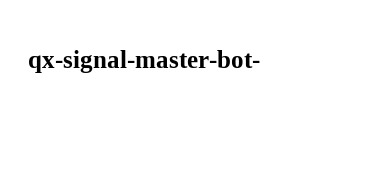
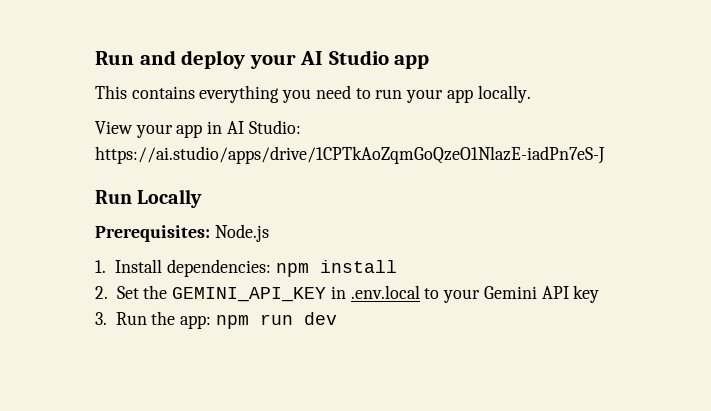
[28,50,260,73] qx-signal-master-bot- -> [95,50,430,69] [95,85,531,103] [95,120,301,138] [95,146,605,164] [95,189,203,208] [95,224,269,242] [95,259,397,277] [95,285,600,303] [95,311,337,329] Run and deploy your AI Studio app // This contains everything you need to run your app locally. // View your app in AI Studio: https://ai.studio/apps/drive/1CPTkAoZqmGoQzeO1NlazE-iadPn7eS-J // Run Locally // Prerequisites: Node.js // 1. Install dependencies: npm install // 2. Set the GEMINI_API_KEY in .env.local to your Gemini API key // 3. Run the app: npm run dev

